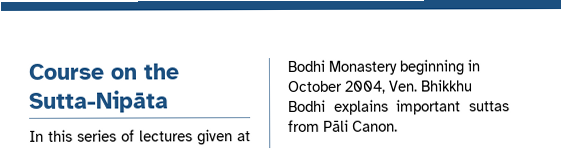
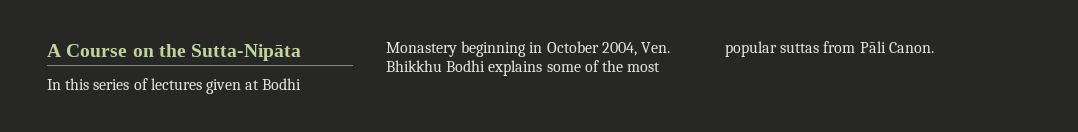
(28, 71) none -> [47,44,61,57] A
[396,99,462,115] important -> [546,60,661,72] [725,41,777,57] some of the most popular

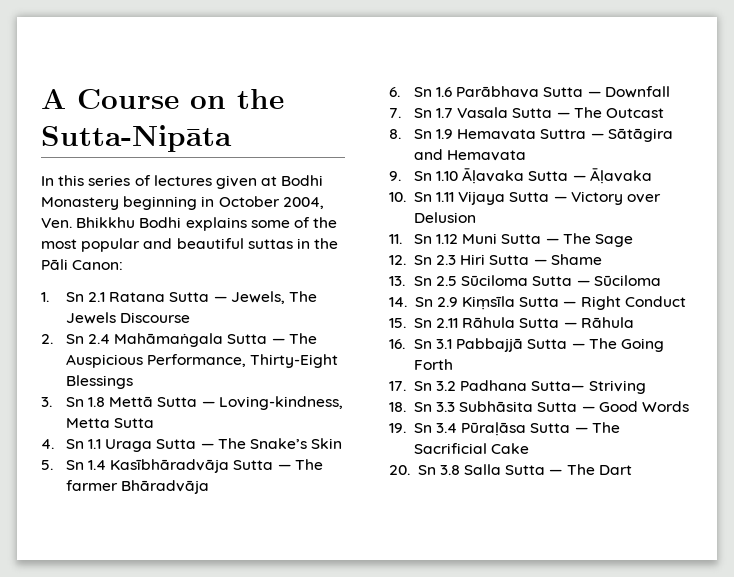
[780,41,934,53] suttas from Pāli Canon. -> [143,238,339,249] [41,259,124,270] [41,291,318,304] [65,312,191,324] [41,333,317,347] [65,354,339,368] [65,375,133,389] [41,396,343,410] [65,418,155,428] [41,438,343,452] [41,459,323,473] [65,480,210,494] [389,86,670,98] [389,107,665,118] [389,128,673,142] [413,149,527,161] [389,168,652,184] [389,191,662,205] [413,212,476,223] [389,233,634,247] [389,254,602,265] [389,275,661,286] [389,296,686,310] [389,317,634,328] [389,338,665,352] [413,359,453,370] [389,380,646,394] [389,401,690,412] [389,422,620,436] [413,443,530,454] [389,464,632,475] and beautiful suttas in the Pāli Canon: // 1. Sn 2.1 Ratana Sutta — Jewels, The Jewels Discourse // 2. Sn 2.4 Mahāmaṅgala Sutta — The Auspicious Performance, Thirty-Eight Blessings // 3. Sn 1.8 Mettā Sutta — Loving-kindness, Metta Sutta // 4. Sn 1.1 Uraga Sutta — The Snake’s Skin // 5. Sn 1.4 Kasībhāradvāja Sutta — The farmer Bhāradvāja // 6. Sn 1.6 Parābhava Sutta — Downfall // 7. Sn 1.7 Vasala Sutta — The Outcast // 8. Sn 1.9 Hemavata Suttra — Sātāgira and Hemavata // 9. Sn 1.10 Āḷavaka Sutta — Āḷavaka // 10. Sn 1.11 Vijaya Sutta — Victory over Delusion // 11. Sn 1.12 Muni Sutta — The Sage // 12. Sn 2.3 Hiri Sutta — Shame // 13. Sn 2.5 Sūciloma Sutta — Sūciloma // 14. Sn 2.9 Kiṃsīla Sutta — Right Conduct // 15. Sn 2.11 Rāhula Sutta — Rāhula // 16. Sn 3.1 Pabbajjā Sutta — The Going Forth // 17. Sn 3.2 Padhana Sutta— Striving // 18. Sn 3.3 Subhāsita Sutta — Good Words // 19. Sn 3.4 Pūraḷāsa Sutta — The Sacrificial Cake // 20. Sn 3.8 Salla Sutta — The Dart

